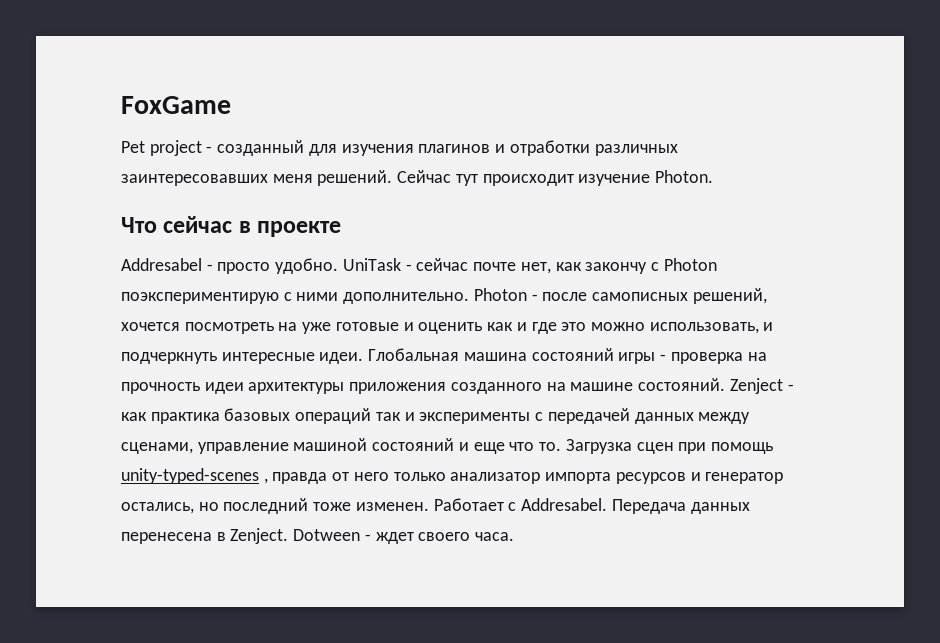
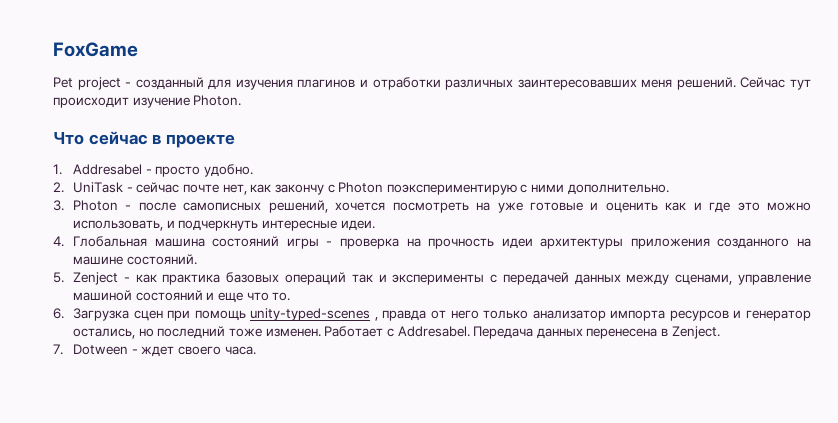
(342, 229) none -> [53,164,62,175] 1.
(339, 266) none -> [53,182,64,193] // 2.
(470, 298) none -> [53,200,64,211] // 3.
(364, 358) none -> [53,236,64,247] // 4.
(726, 384) none -> [53,272,64,283] // 5.
(562, 446) none -> [53,308,64,319] // 6.
(289, 536) none -> [53,344,63,355] // 7.

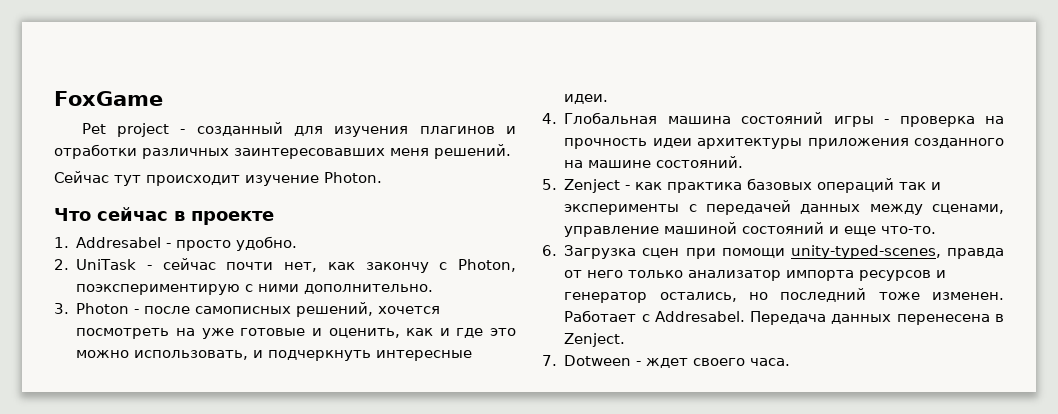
(736, 83) none -> (511, 151) //
[182,184,219,193] почте -> [226,262,274,270] почти
[338,182,384,193] Photon -> [457,259,516,272] Photon,
[605,202,658,213] оценить -> [328,328,400,338] оценить,
[246,292,291,301] что то. -> [881,226,937,234] что-то.
[194,308,378,321] помощь unity-typed-scenes , -> [721,245,941,259] помощи unity-typed-scenes,

